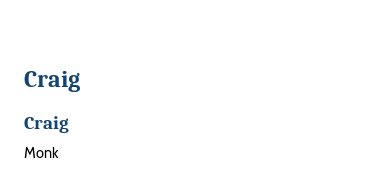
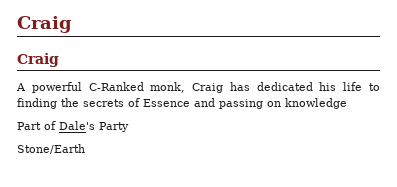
[24,147,59,158] Monk -> [16,82,380,93] [17,98,347,109] [17,121,129,132] [17,144,85,154] A powerful C-Ranked monk, Craig has dedicated his life to finding the secrets of Essence and passing on knowledge // Part of Dale's Party // Stone/Earth

